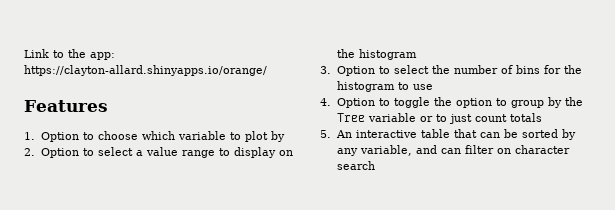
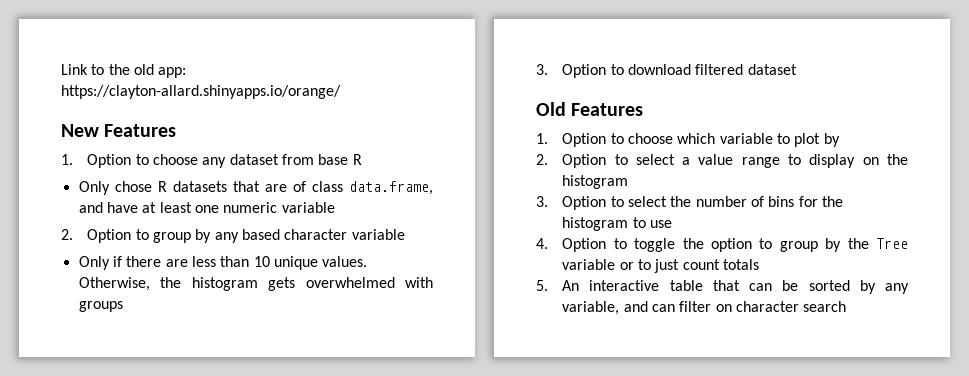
(86, 53) none -> [133,64,154,75] old
(267, 70) none -> [61,124,177,137] [61,154,362,168] [78,181,434,195] [78,202,335,213] [61,229,405,243] [78,256,368,270] [78,277,433,291] [78,301,123,312] [536,64,797,78] [536,102,566,116] New Features // 1. Option to choose any dataset from base R // Only chose R datasets that are of class data.frame, and have at least one numeric variable // 2. Option to group by any based character variable // Only if there are less than 10 unique values. Otherwise, the histogram gets overwhelmed with groups // 3. Option to download filtered dataset // Old

